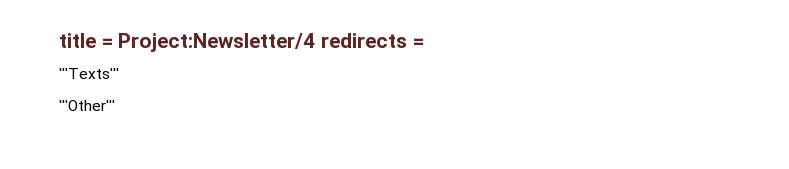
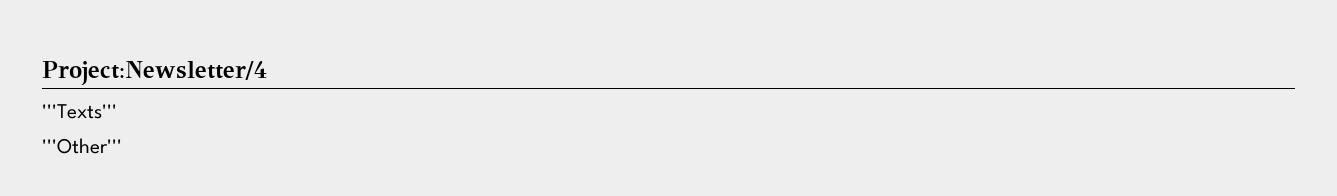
[59,33,113,48] title = -> (42, 73) none
[321,33,424,48] redirects = -> (267, 73) none

